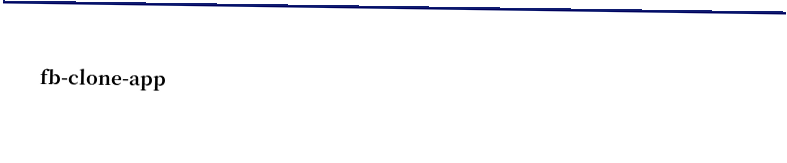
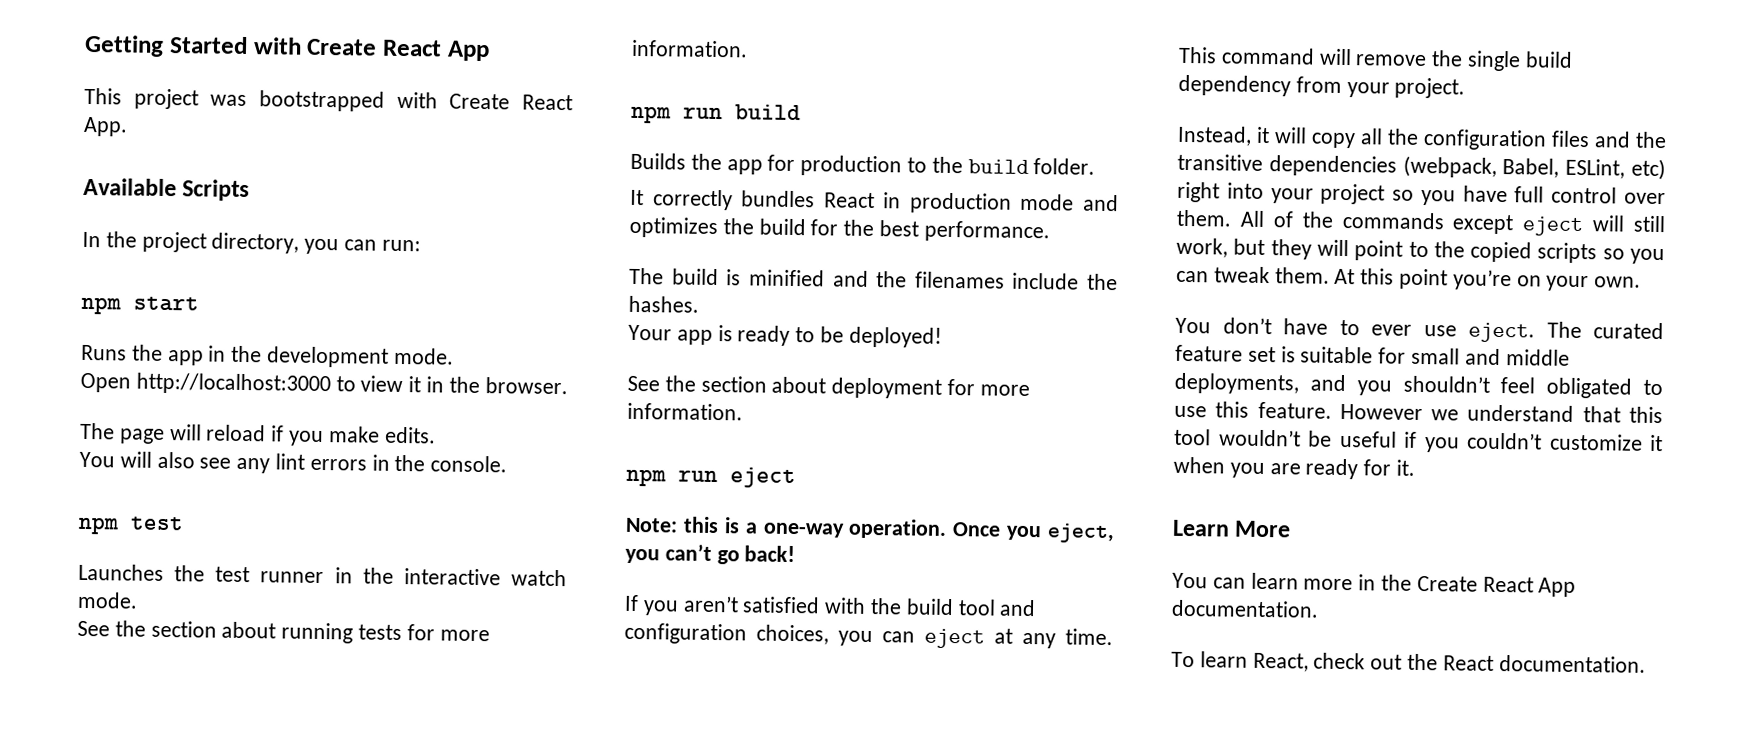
[39,68,167,91] fb-clone-app -> [84,34,490,62] [84,87,573,112] [83,116,128,137] [83,177,251,202] [82,231,421,255] [81,296,199,315] [81,344,454,368] [80,372,568,396] [80,422,436,447] [79,451,508,474] [78,516,184,535] [78,563,567,587] [77,591,138,609] [77,620,490,644] [631,39,748,58] [631,104,801,124] [630,152,1096,177] [630,189,1119,214] [629,216,1050,243] [629,267,1118,291] [628,295,699,313] [628,324,942,348] [627,375,1030,399] [627,402,743,421] [626,467,796,489] [625,516,1115,544] [625,544,796,565] [624,594,1037,617] [624,622,1113,649] [1178,46,1573,72] [1178,74,1466,99] [1177,125,1667,151] [1177,153,1666,181] [1177,181,1666,206] [1176,209,1666,237] [1176,237,1665,265] [1176,266,1642,292] [1175,317,1664,343] [1175,344,1570,366] [1174,372,1663,399] [1174,401,1663,424] [1174,428,1663,453] [1173,456,1416,480] [1172,519,1292,538] [1172,572,1577,597] [1171,599,1319,618] [1171,651,1646,673] Getting Started with Create React App // This project was bootstrapped with Create React App. // Available Scripts // In the project directory, you can run: // npm start // Runs the app in the development mode. // Open http://localhost:3000 to view it in the browser. // The page will reload if you make edits. // You will also see any lint errors in the console. // npm test // Launches the test runner in the interactive watch mode. // See the section about running tests for more information. // npm run build // Builds the app for production to the build folder. // It correctly bundles React in production mode and optimizes the build for the best performance. // The build is minified and the filenames include the hashes. // Your app is ready to be deployed! // See the section about deployment for more information. // npm run eject // Note: this is a one-way operation. Once you eject, you can’t go back! // If you aren’t satisfied with the build tool and configuration choices, you can eject at any time. This command will remove the single build dependency from your project. // Instead, it will copy all the configuration files and the transitive dependencies (webpack, Babel, ESLint, etc) right into your project so you have full control over them. All of the commands except eject will still work, but they will point to the copied scripts so you can tweak them. At this point you’re on your own. // You don’t have to ever use eject. The curated feature set is suitable for small and middle deployments, and you shouldn’t feel obligated to use this feature. However we understand that this tool wouldn’t be useful if you couldn’t customize it when you are ready for it. // Learn More // You can learn more in the Create React App documentation. // To learn React, check out the React documentation.

